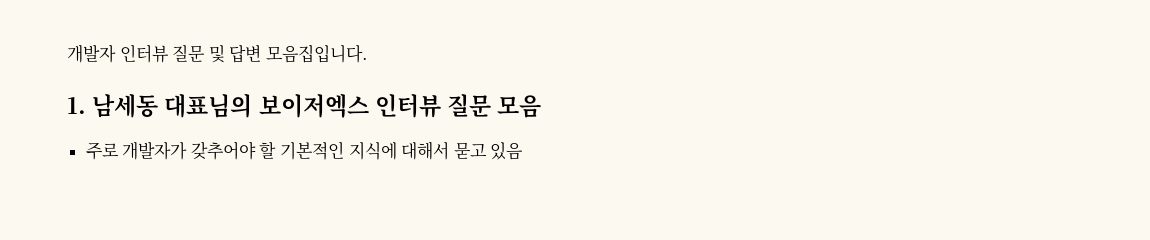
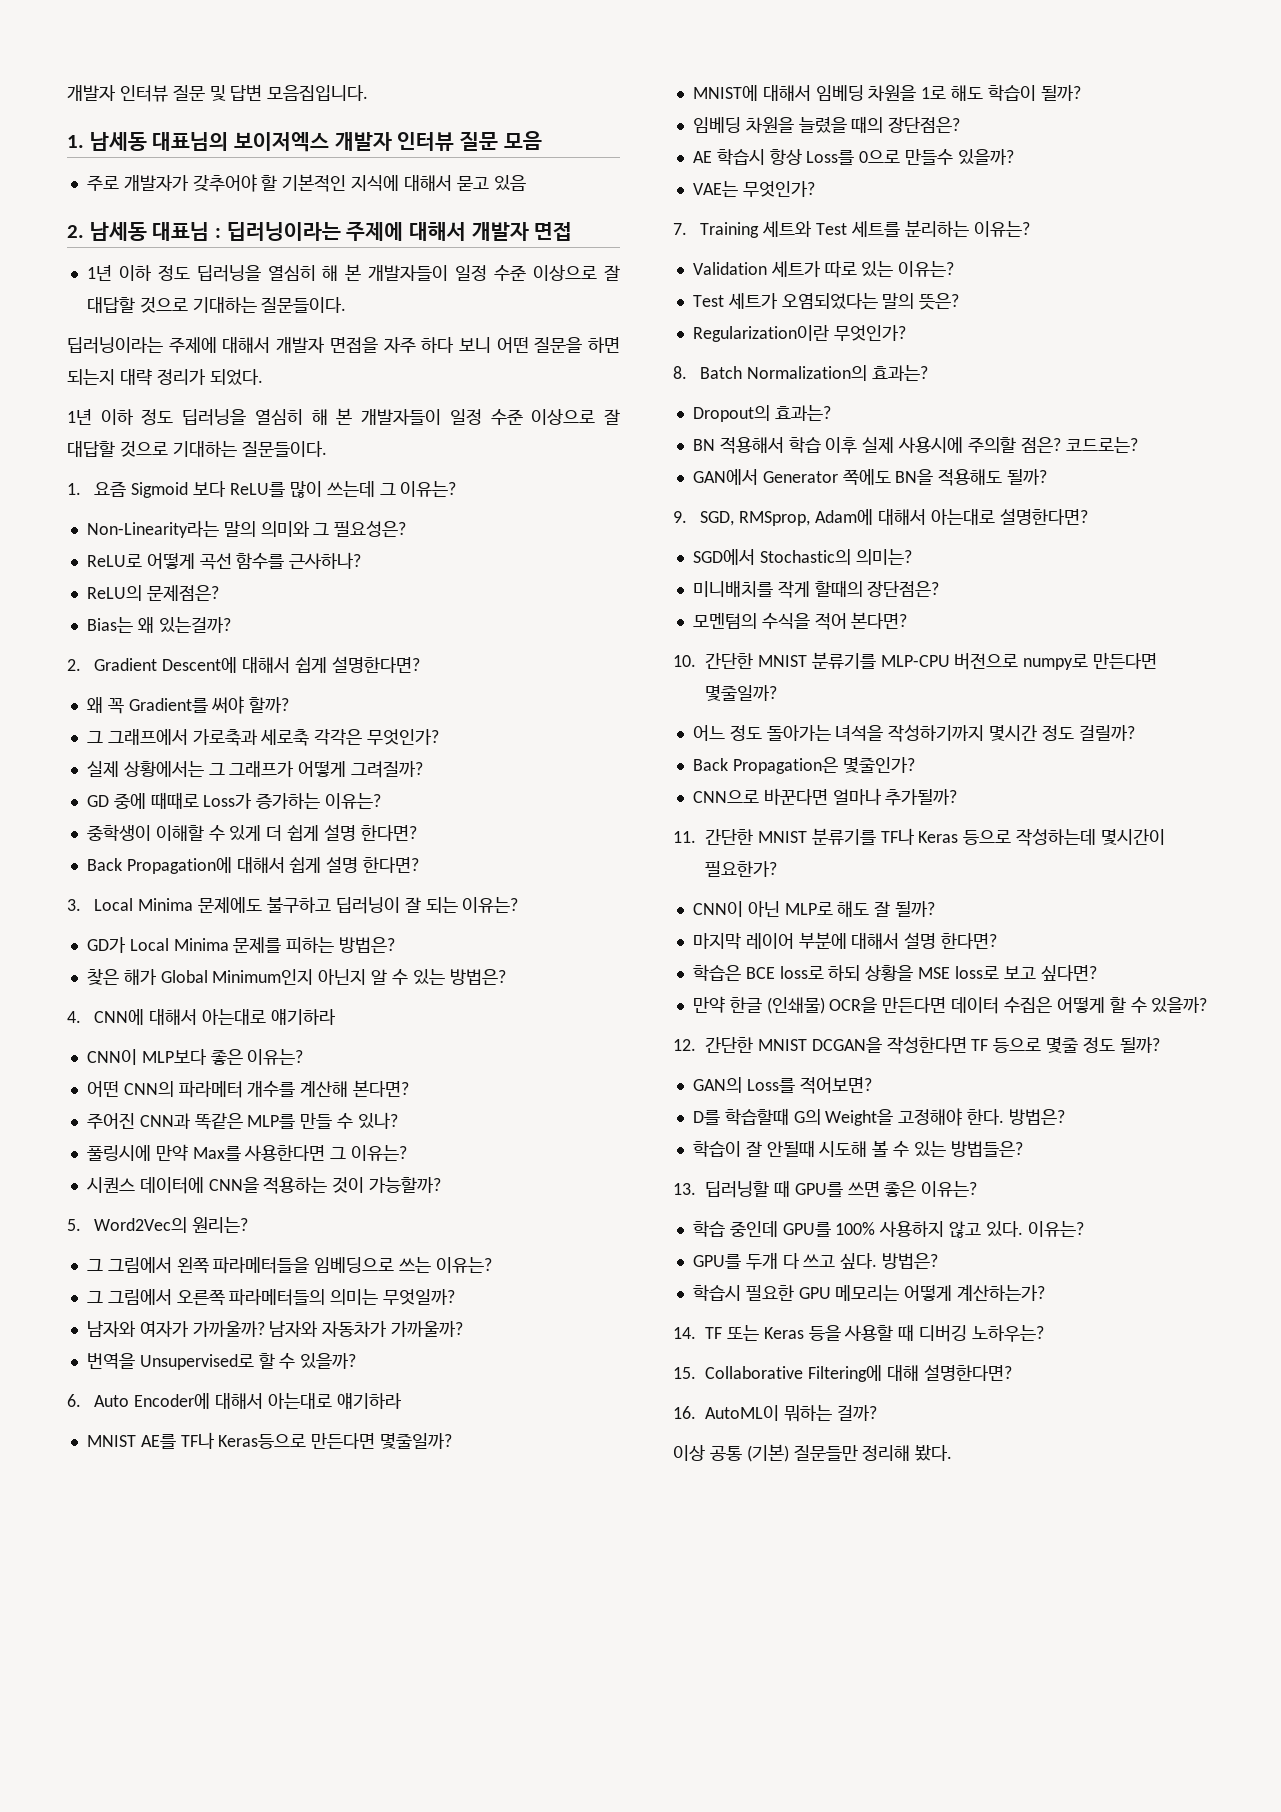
(369, 106) none -> [334,132,392,151] 개발자
(524, 151) none -> [67,221,573,241] [86,264,621,282] [86,297,347,313] [67,337,620,354] [67,369,263,386] [67,408,621,426] [67,441,327,457] [67,481,457,498] [86,521,407,538] [86,552,362,570] [86,585,219,601] [86,617,231,633] [67,656,420,673] [86,696,290,714] [86,729,440,746] [86,761,424,778] [86,792,382,809] [86,824,417,841] [86,856,420,874] [67,897,519,914] [86,937,396,953] [86,969,506,985] [67,1009,336,1025] [86,1049,304,1065] [86,1080,410,1098] [86,1112,398,1130] [86,1144,408,1161] [86,1177,442,1194] [67,1217,249,1233] [86,1257,492,1274] [86,1289,456,1306] [86,1321,464,1337] [86,1353,357,1370] [67,1393,402,1409] [86,1432,453,1449] [692,85,1081,101] [692,116,961,133] [692,149,1014,165] [692,181,815,197] [673,220,1030,238] [692,261,955,278] [692,293,960,310] [692,325,906,342] [673,365,929,381] [692,405,831,422] [692,437,1138,454] [692,469,1048,486] [673,508,1088,526] [692,549,912,565] [692,580,940,598] [692,612,908,630] [673,652,1158,670] [705,685,777,701] [692,724,1135,742] [692,757,915,774] [692,788,958,806] [673,828,1166,846] [705,861,777,877] [692,901,936,917] [692,932,998,949] [692,965,1097,981] [692,996,1208,1014] [673,1036,1160,1054] [692,1077,872,1094] [692,1108,1065,1126] [692,1140,1023,1157] [673,1180,978,1198] [692,1221,1084,1238] [692,1253,939,1270] [692,1284,1046,1301] [673,1324,1045,1342] [673,1364,1012,1382] [673,1405,877,1422] [673,1444,953,1462] // 2. 남세동 대표님 : 딥러닝이라는 주제에 대해서 개발자 면접 // 1년 이하 정도 딥러닝을 열심히 해 본 개발자들이 일정 수준 이상으로 잘 대답할 것으로 기대하는 질문들이다. // 딥러닝이라는 주제에 대해서 개발자 면접을 자주 하다 보니 어떤 질문을 하면 되는지 대략 정리가 되었다. // 1년 이하 정도 딥러닝을 열심히 해 본 개발자들이 일정 수준 이상으로 잘 대답할 것으로 기대하는 질문들이다. // 1. 요즘 Sigmoid 보다 ReLU를 많이 쓰는데 그 이유는? // Non-Linearity라는 말의 의미와 그 필요성은? // ReLU로 어떻게 곡선 함수를 근사하나? // ReLU의 문제점은? // Bias는 왜 있는걸까? // 2. Gradient Descent에 대해서 쉽게 설명한다면? // 왜 꼭 Gradient를 써야 할까? // 그 그래프에서 가로축과 세로축 각각은 무엇인가? // 실제 상황에서는 그 그래프가 어떻게 그려질까? // GD 중에 때때로 Loss가 증가하는 이유는? // 중학생이 이해할 수 있게 더 쉽게 설명 한다면? // Back Propagation에 대해서 쉽게 설명 한다면? // 3. Local Minima 문제에도 불구하고 딥러닝이 잘 되는 이유는? // GD가 Local Minima 문제를 피하는 방법은? // 찾은 해가 Global Minimum인지 아닌지 알 수 있는 방법은? // 4. CNN에 대해서 아는대로 얘기하라 // CNN이 MLP보다 좋은 이유는? // 어떤 CNN의 파라메터 개수를 계산해 본다면? // 주어진 CNN과 똑같은 MLP를 만들 수 있나? // 풀링시에 만약 Max를 사용한다면 그 이유는? // 시퀀스 데이터에 CNN을 적용하는 것이 가능할까? // 5. Word2Vec의 원리는? // 그 그림에서 왼쪽 파라메터들을 임베딩으로 쓰는 이유는? // 그 그림에서 오른쪽 파라메터들의 의미는 무엇일까? // 남자와 여자가 가까울까? 남자와 자동차가 가까울까? // 번역을 Unsupervised로 할 수 있을까? // 6. Auto Encoder에 대해서 아는대로 얘기하라 // MNIST AE를 TF나 Keras등으로 만든다면 몇줄일까? // MNIST에 대해서 임베딩 차원을 1로 해도 학습이 될까? // 임베딩 차원을 늘렸을 때의 장단점은? // AE 학습시 항상 Loss를 0으로 만들수 있을까? // VAE는 무엇인가? // 7. Training 세트와 Test 세트를 분리하는 이유는? // Validation 세트가 따로 있는 이유는? // Test 세트가 오염되었다는 말의 뜻은? // Regularization이란 무엇인가? // 8. Batch Normalization의 효과는? // Dropout의 효과는? // BN 적용해서 학습 이후 실제 사용시에 주의할 점은? 코드로는? // GAN에서 Generator 쪽에도 BN을 적용해도 될까? // 9. SGD, RMSprop, Adam에 대해서 아는대로 설명한다면? // SGD에서 Stochastic의 의미는? // 미니배치를 작게 할때의 장단점은? // 모멘텀의 수식을 적어 본다면? // 10. 간단한 MNIST 분류기를 MLP-CPU 버전으로 numpy로 만든다면 몇줄일까? // 어느 정도 돌아가는 녀석을 작성하기까지 몇시간 정도 걸릴까? // Back Propagation은 몇줄인가? // CNN으로 바꾼다면 얼마나 추가될까? // 11. 간단한 MNIST 분류기를 TF나 Keras 등으로 작성하는데 몇시간이 필요한가? // CNN이 아닌 MLP로 해도 잘 될까? // 마지막 레이어 부분에 대해서 설명 한다면? // 학습은 BCE loss로 하되 상황을 MSE loss로 보고 싶다면? // 만약 한글 (인쇄물) OCR을 만든다면 데이터 수집은 어떻게 할 수 있을까? // 12. 간단한 MNIST DCGAN을 작성한다면 TF 등으로 몇줄 정도 될까? // GAN의 Loss를 적어보면? // D를 학습할때 G의 Weight을 고정해야 한다. 방법은? // 학습이 잘 안될때 시도해 볼 수 있는 방법들은? // 13. 딥러닝할 때 GPU를 쓰면 좋은 이유는? // 학습 중인데 GPU를 100% 사용하지 않고 있다. 이유는? // GPU를 두개 다 쓰고 싶다. 방법은? // 학습시 필요한 GPU 메모리는 어떻게 계산하는가? // 14. TF 또는 Keras 등을 사용할 때 디버깅 노하우는? // 15. Collaborative Filtering에 대해 설명한다면? // 16. AutoML이 뭐하는 걸까? // 이상 공통 (기본) 질문들만 정리해 봤다.

